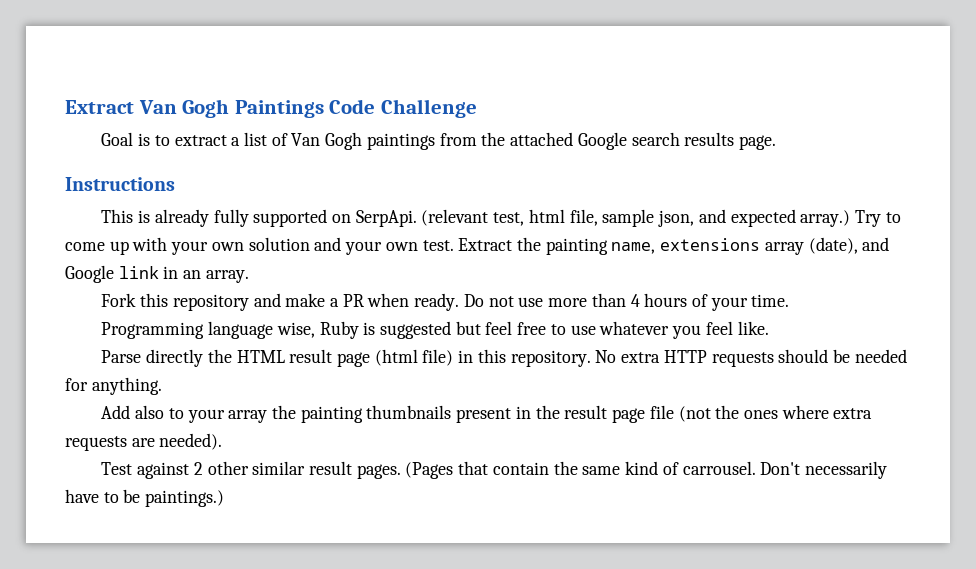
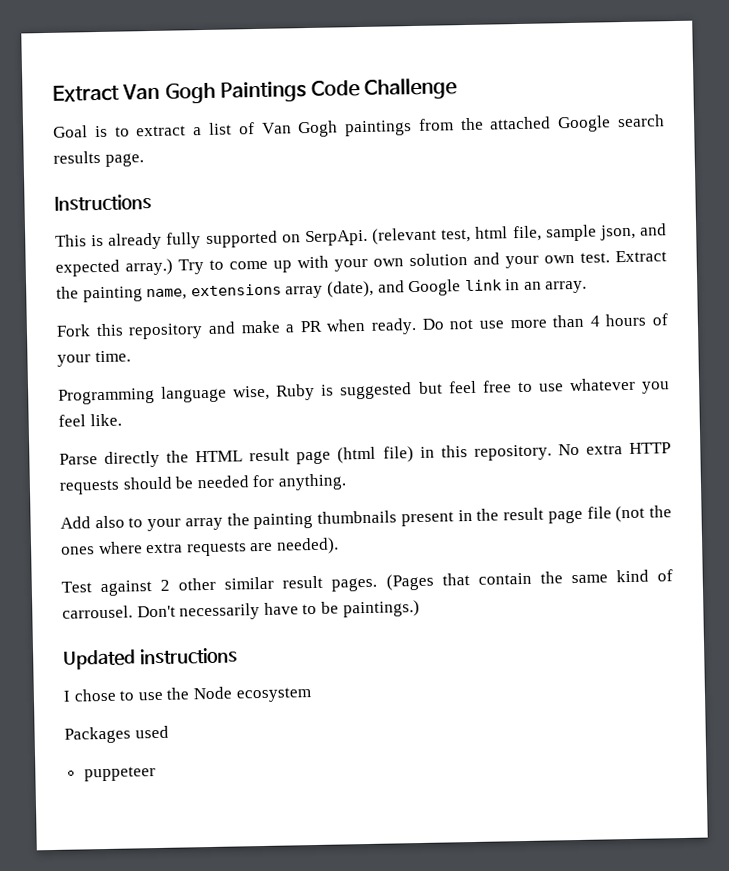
(225, 498) none -> [63,647,238,670] [63,686,312,703] [64,725,169,744] [83,766,156,782] // Updated instructions // I chose to use the Node ecosystem // Packages used // puppeteer

